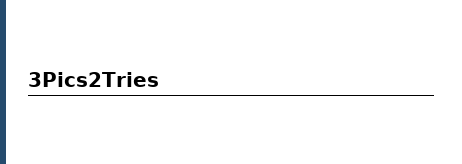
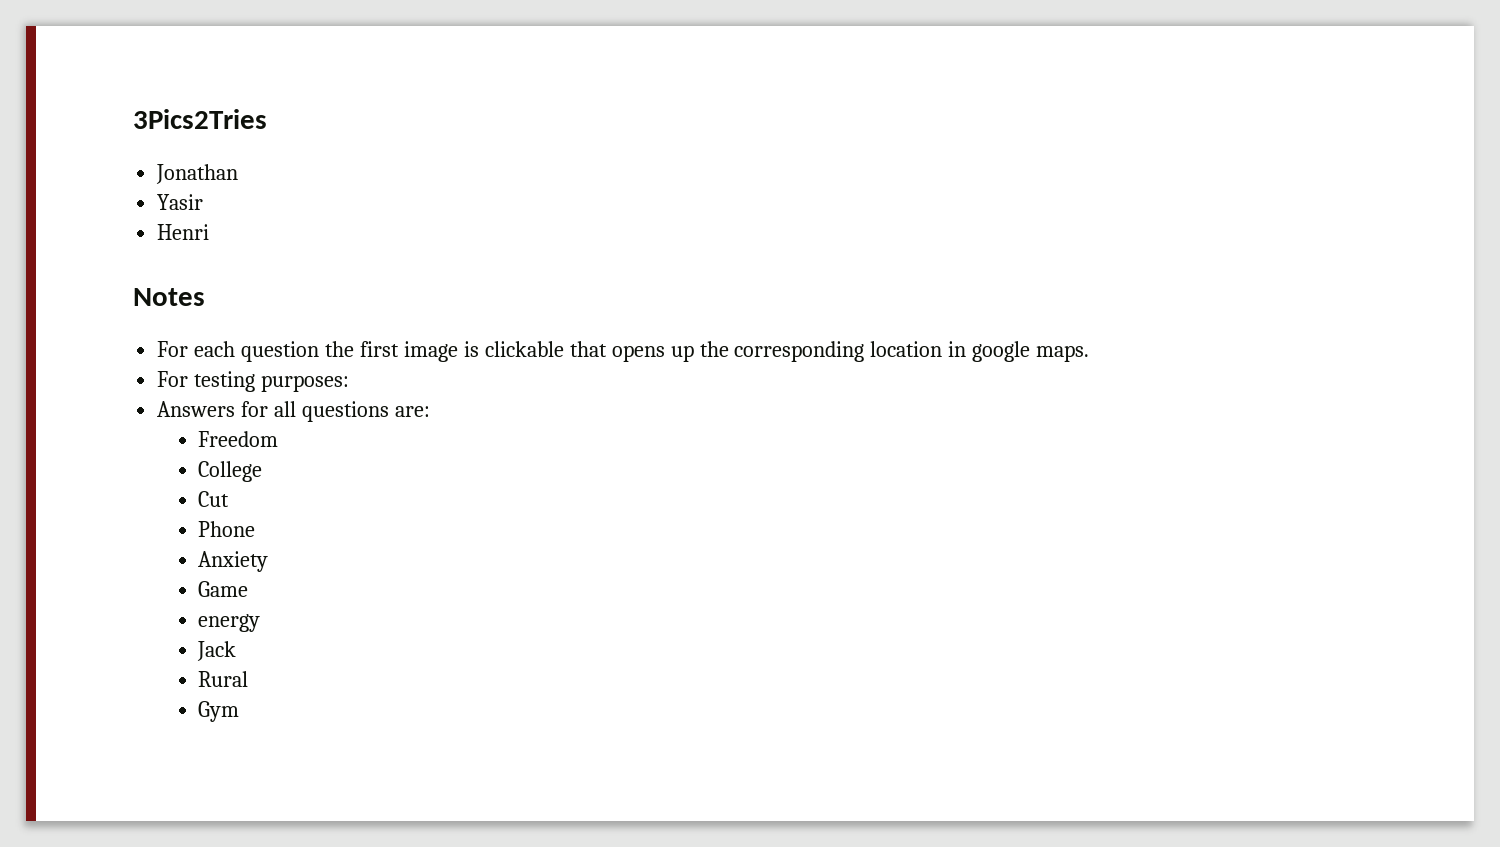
(159, 79) none -> [156,164,239,184] [157,194,204,210] [157,224,210,240] [133,288,205,306] [157,341,1090,362] [157,371,350,392] [157,401,430,422] [198,431,279,447] [198,461,263,482] [198,491,230,507] [198,521,256,537] [198,551,269,572] [198,581,249,597] [198,614,261,632] [197,641,237,661] [198,671,249,687] [198,701,240,722] // Jonathan // Yasir // Henri // Notes // For each question the first image is clickable that opens up the corresponding location in google maps. // For testing purposes: // Answers for all questions are: // Freedom // College // Cut // Phone // Anxiety // Game // energy // Jack // Rural // Gym

